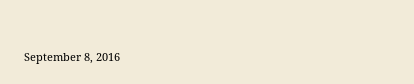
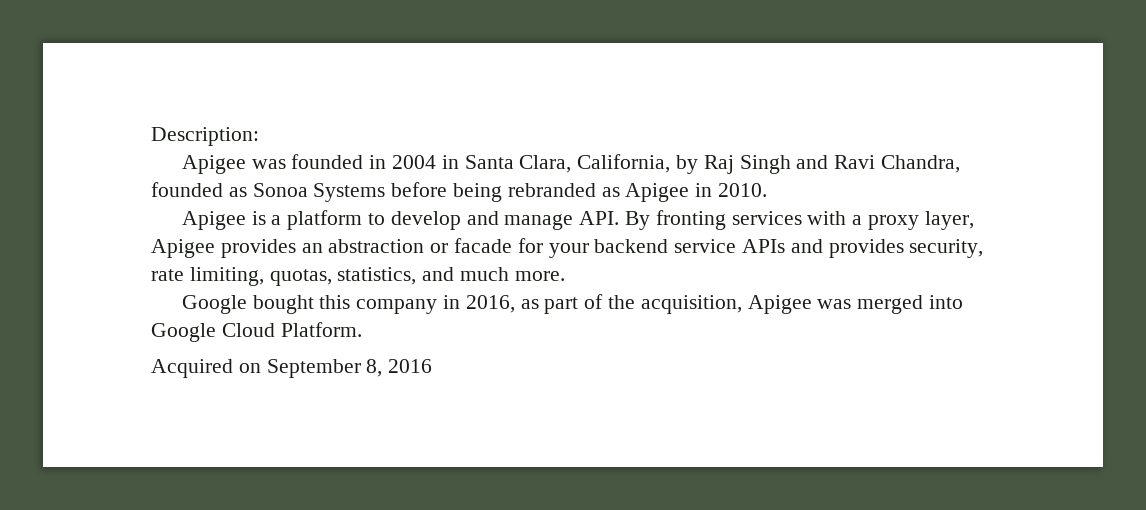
(24, 58) none -> [151,127,259,146] [181,154,961,174] [151,182,768,202] [181,210,974,230] [151,238,984,258] [151,267,565,286] [181,294,964,314] [151,322,362,342] [151,359,261,378] Description: // Apigee was founded in 2004 in Santa Clara, California, by Raj Singh and Ravi Chandra, founded as Sonoa Systems before being rebranded as Apigee in 2010. // Apigee is a platform to develop and manage API. By fronting services with a proxy layer, Apigee provides an abstraction or facade for your backend service APIs and provides security, rate limiting, quotas, statistics, and much more. // Google bought this company in 2016, as part of the acquisition, Apigee was merged into Google Cloud Platform. // Acquired on

